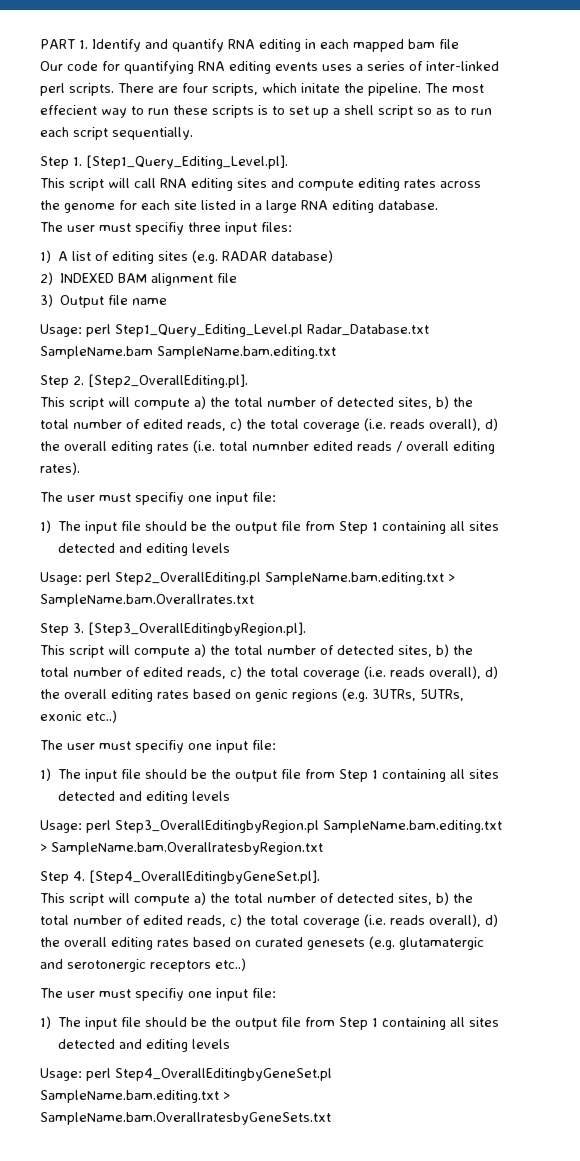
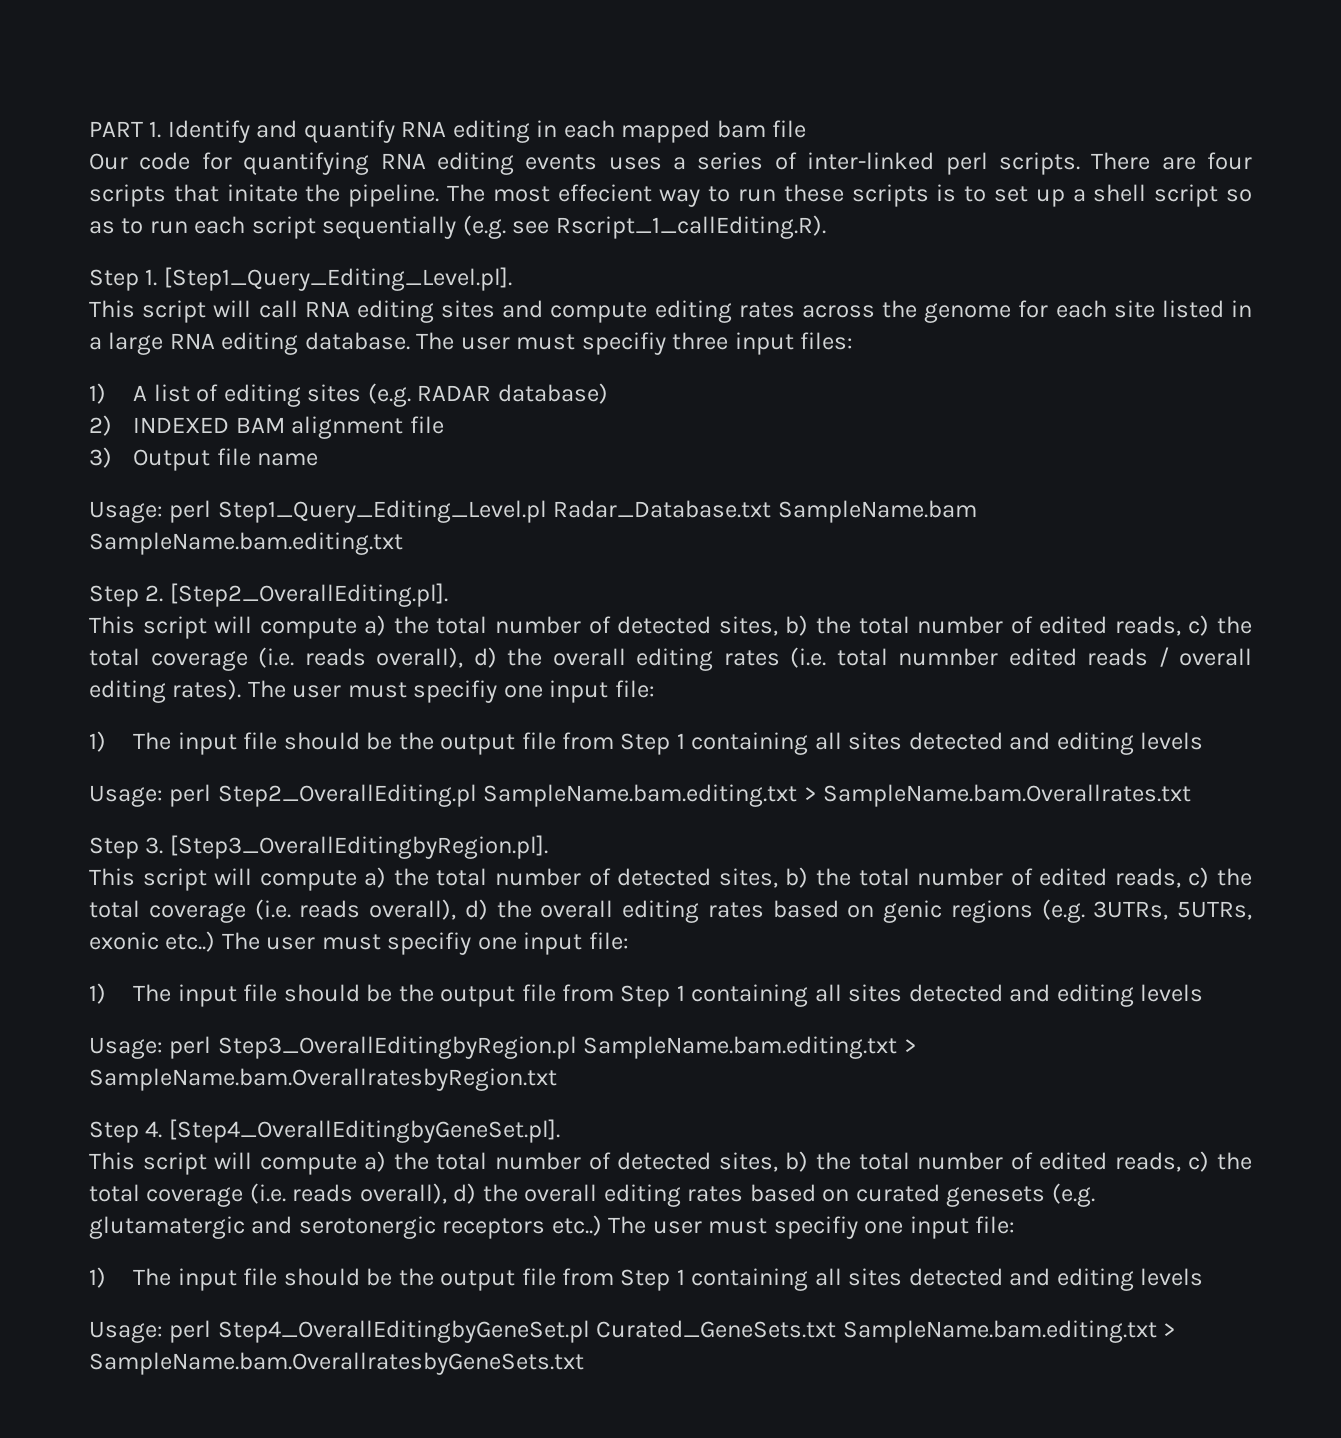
[212,83,297,96] scripts, which -> [89,184,219,207] scripts that
[112,127,193,140] sequentially. -> [322,215,826,239] sequentially (e.g. see Rscript_1_callEditing.R).
(438, 205) // -> (410, 341) none
(80, 468) // -> (242, 689) none
(117, 716) // -> (216, 941) none
(246, 964) // -> (602, 1225) none
(332, 1074) none -> [596,1320,837,1338] Curated_GeneSets.txt

